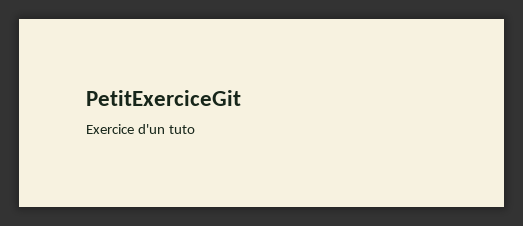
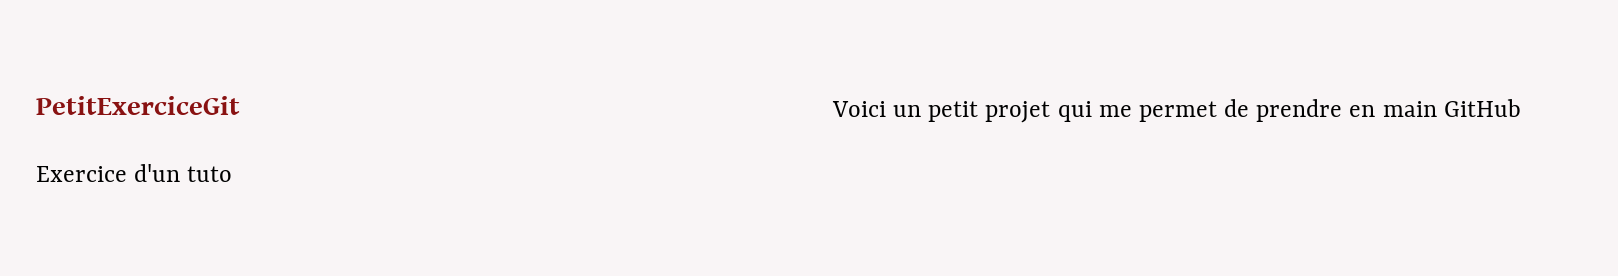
(195, 129) none -> [832,99,1521,123] // Voici un petit projet qui me permet de prendre en main GitHub

